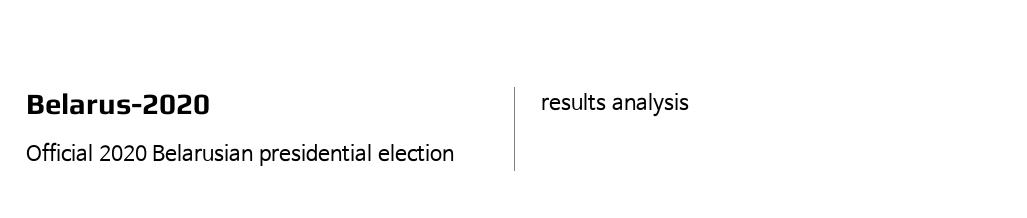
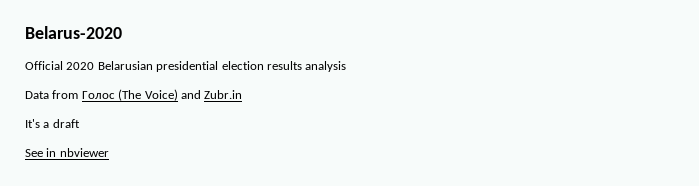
(689, 105) none -> [25,89,243,101] [25,119,80,128] [25,148,109,157] // Data from Голос (The Voice) and Zubr.in // It's a draft // See in nbviewer

